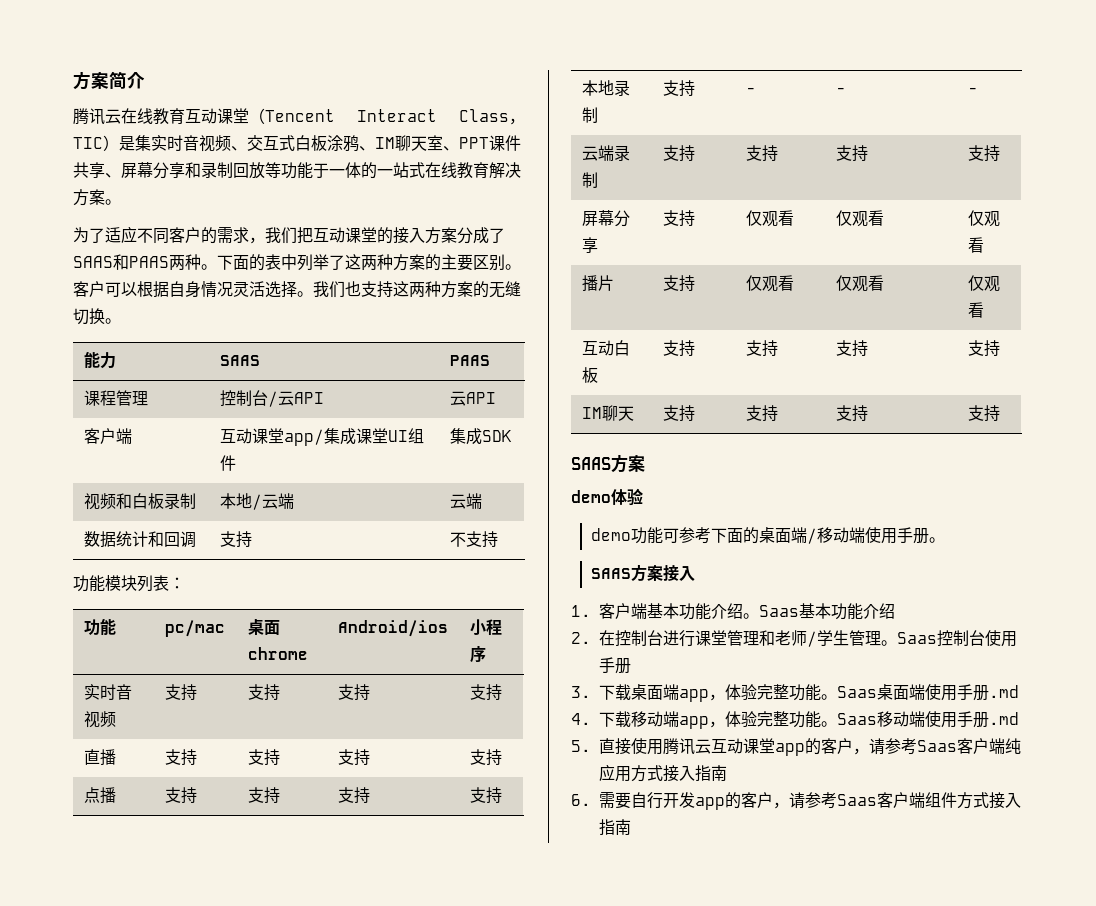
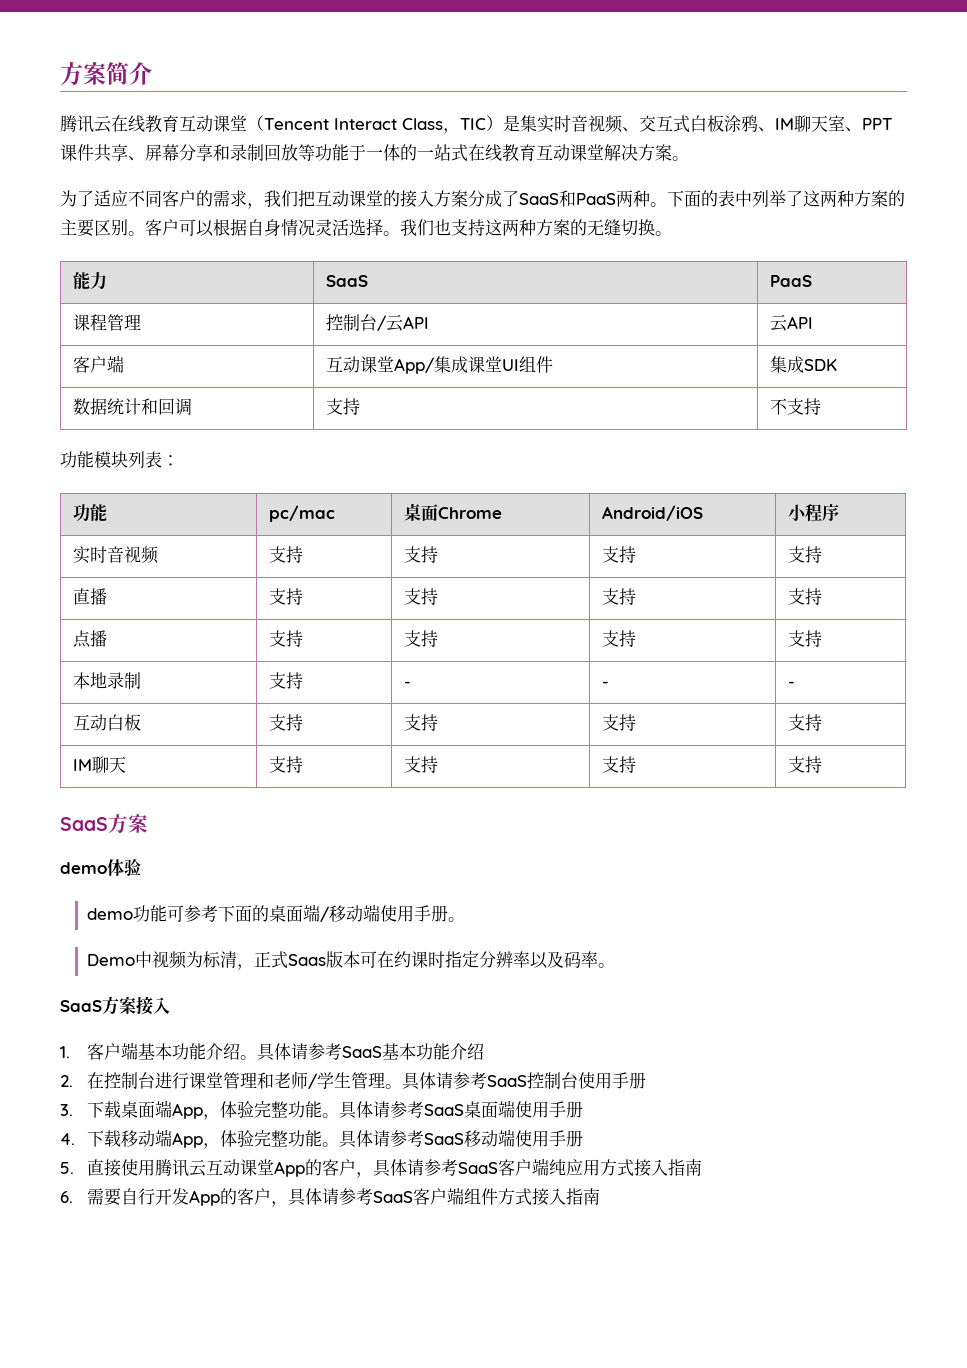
(489, 170) none -> [536,144,604,161] 互动课堂
[73,254,169,270] SAAS和PAAS -> [519,190,616,207] SaaS和PaaS
[219,355,260,366] [449,355,490,366] SAAS | PAAS -> [326,275,369,287] [770,275,813,287] SaaS | PaaS
[283,429,324,446] app/ -> [394,357,435,374] App/
[83,493,196,510] [219,493,294,510] [449,493,482,509] // 视频和白板录制 | 本地/云端 | 云端 -> (838, 365) none
[247,647,308,660] [337,620,448,637] chrome | Android/ios -> [438,507,503,519] [602,505,704,521] Chrome | Android/iOS
[581,145,630,161] [581,172,598,188] [662,145,695,162] [745,145,778,162] [835,145,868,162] [967,145,1000,162] [581,210,630,227] [581,237,598,254] [662,210,695,227] [745,210,794,227] [835,210,884,227] [967,210,1000,227] [967,237,984,253] [581,275,614,292] [662,275,695,292] [745,275,794,292] [835,275,884,292] [967,275,1000,292] [967,302,984,318] // 云端录制 | 支持 | 支持 | 支持 | 支持 // 屏幕分享 | 支持 | 仅观看 | 仅观看 | 仅观看 // 播片 | 支持 | 仅观看 | 仅观看 | 仅观看 -> (796, 684) none
[571,457,611,470] SAAS -> [60,817,108,831] SaaS
[590,568,631,579] SAAS -> [87,951,616,970] [60,1000,102,1012] Demo中视频为标清，正式Saas版本可在约课时指定分辨率以及码率。 // SaaS
[759,605,799,617] Saas -> [257,1043,383,1061] 具体请参考SaaS
[897,632,937,644] Saas -> [402,1072,528,1090] 具体请参考SaaS
[679,684,877,702] app，体验完整功能。Saas -> [172,1101,465,1120] App，体验完整功能。具体请参考SaaS
[989,685,1019,698] .md -> (584, 1109) none
[679,711,1019,729] app，体验完整功能。Saas移动端使用手册.md -> [172,1129,584,1149] App，体验完整功能。具体请参考SaaS移动端使用手册
[775,738,957,756] app的客户，请参考Saas -> [274,1159,499,1178] App的客户，具体请参考SaaS
[695,792,877,810] app的客户，请参考Saas -> [189,1188,414,1207] App的客户，具体请参考SaaS

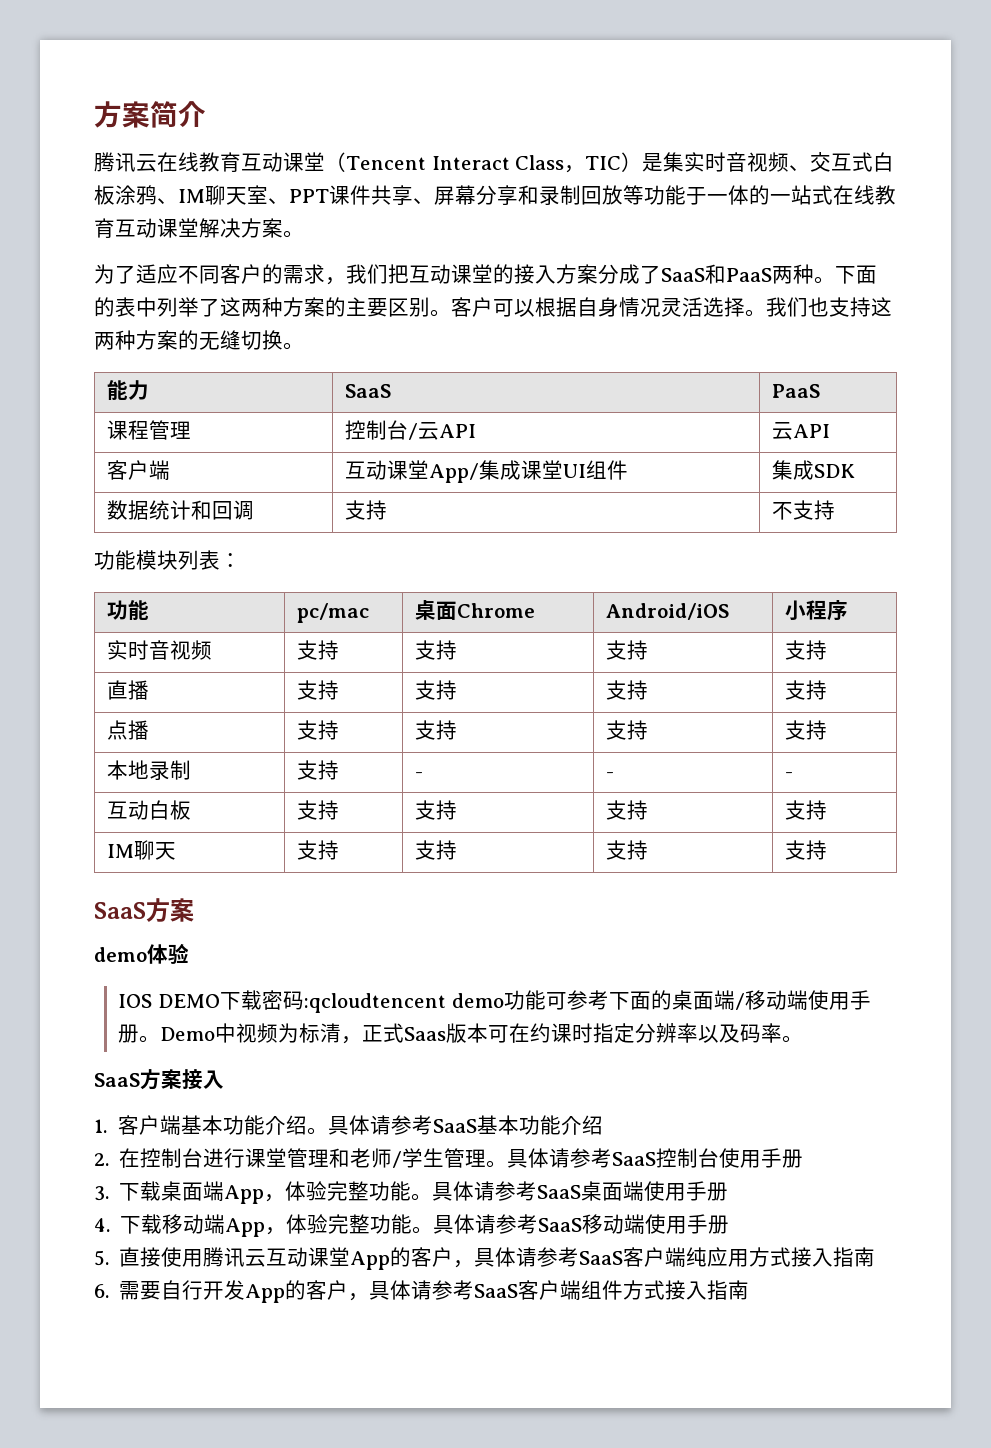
(141, 867) none -> [118,990,446,1013] IOS DEMO下载密码:qcloudtencent
(466, 919) // -> (161, 1039) none

